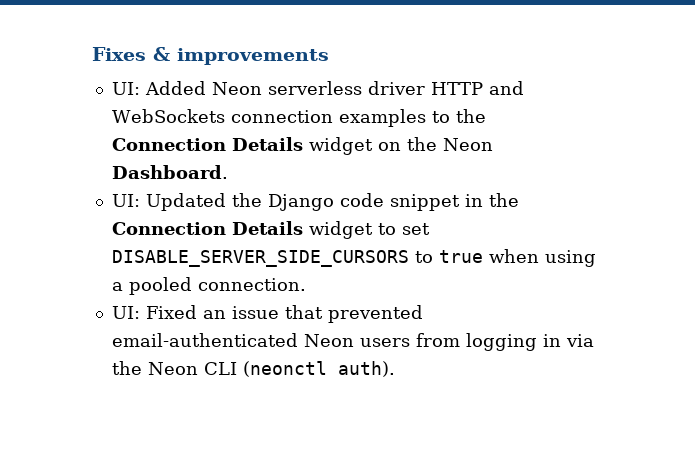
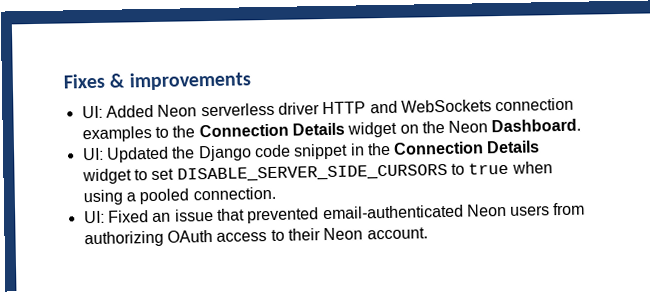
[465,333,594,351] [111,361,395,377] logging in via the Neon CLI (neonctl auth). -> [83,227,428,248] authorizing OAuth access to their Neon account.

